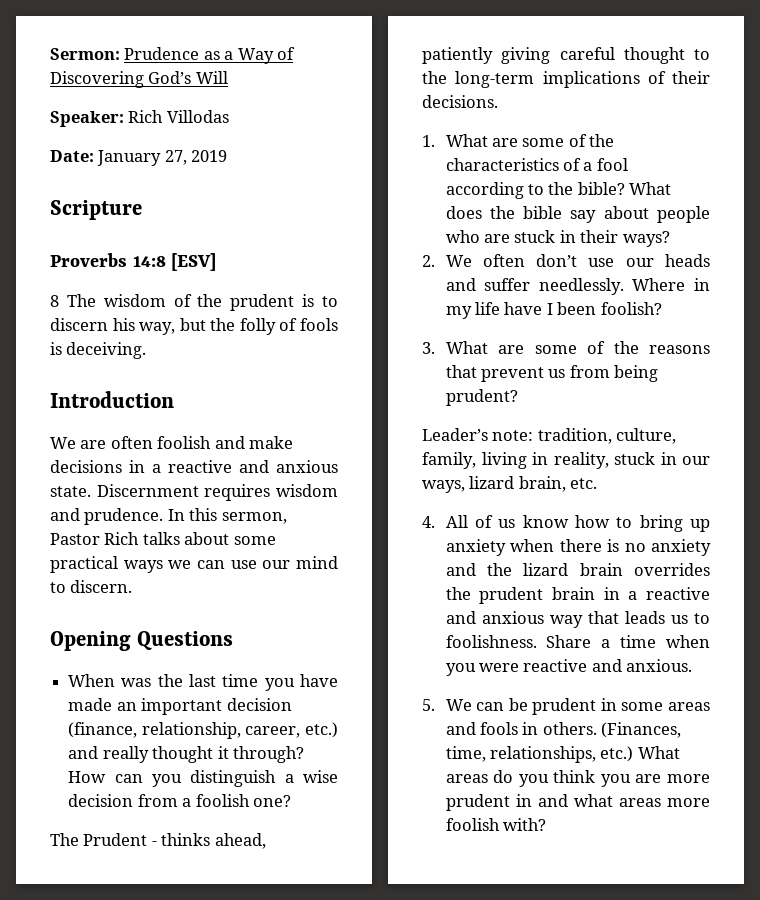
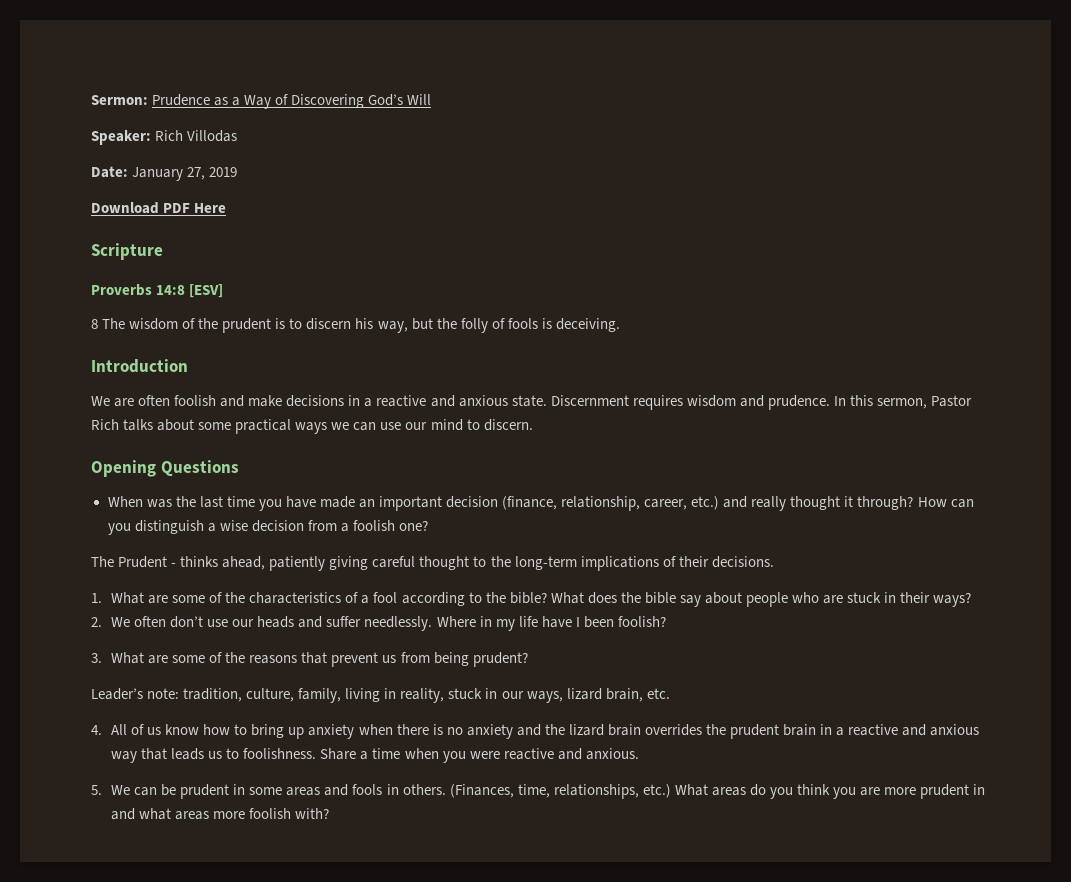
(228, 156) none -> [91,202,227,214] // Download PDF Here

